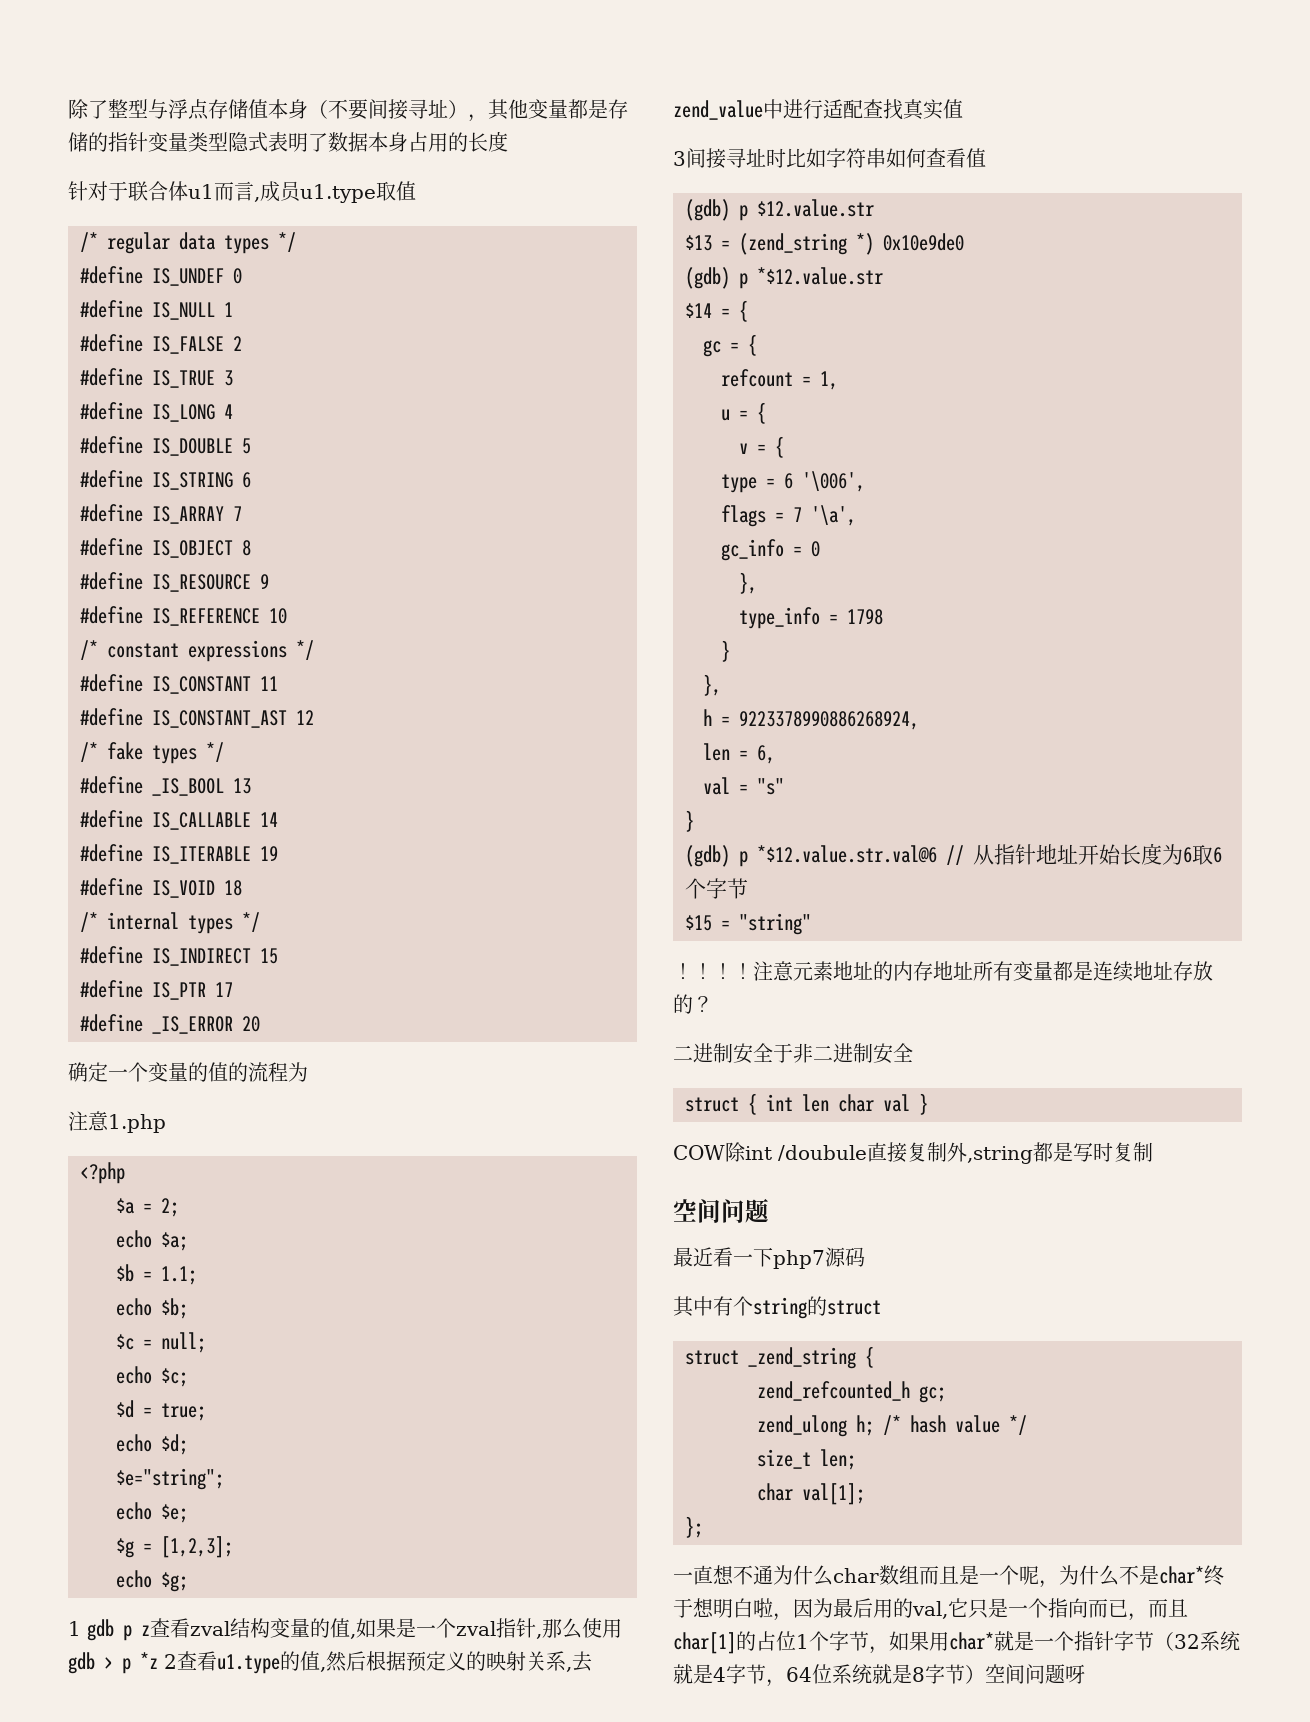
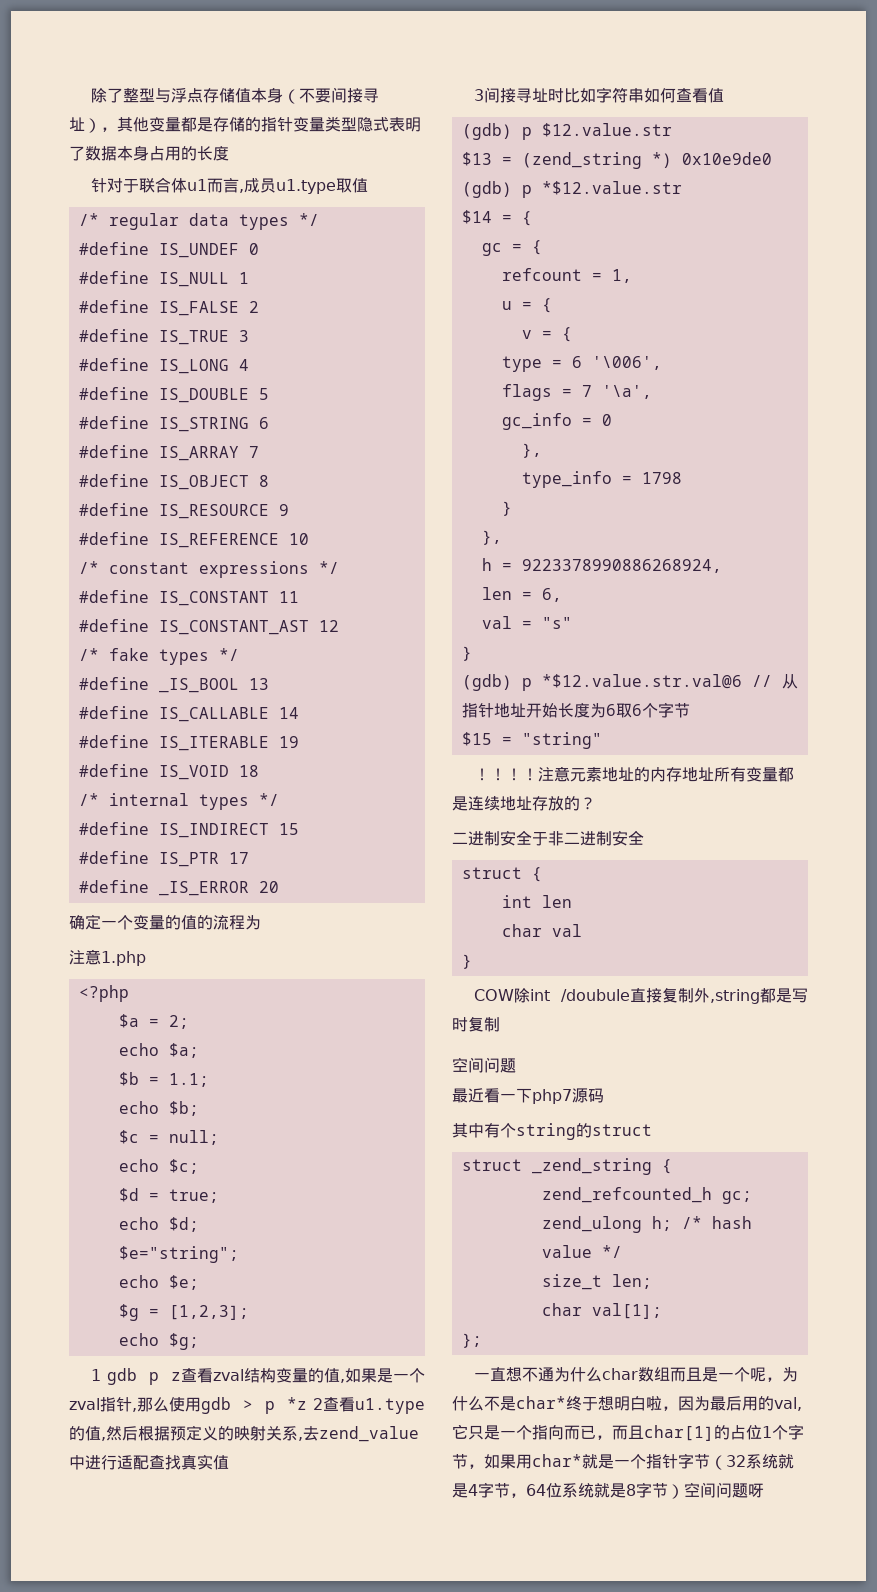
(757, 1104) none -> (542, 874) //
(829, 1103) none -> (572, 901) //
(910, 1103) none -> (582, 930) //

